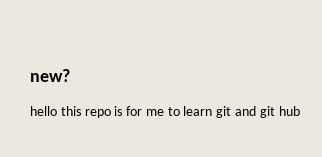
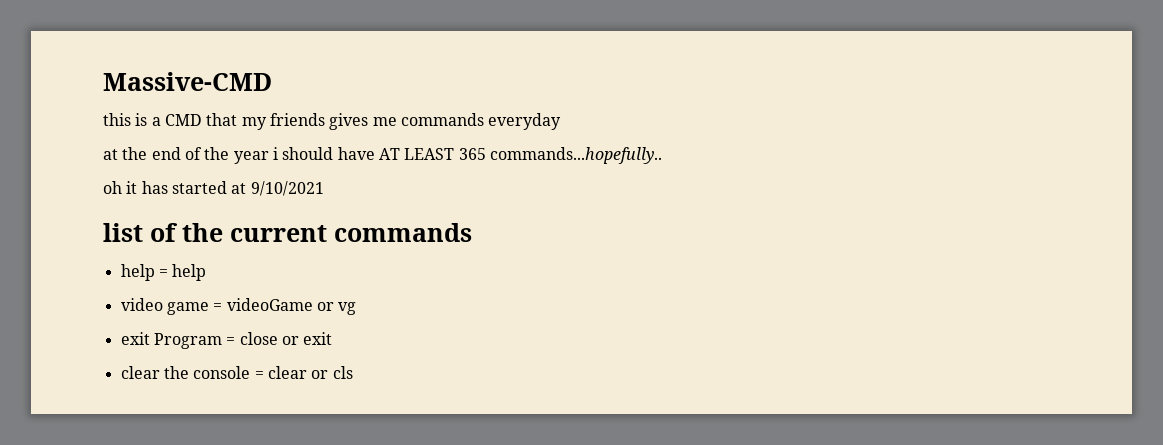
[30,69,70,82] [30,106,300,118] new? // hello this repo is for me to learn git and git hub -> [103,72,272,91] [103,113,562,130] [103,147,662,164] [103,181,324,196] [103,223,472,242] [120,264,207,281] [120,298,357,315] [120,332,333,349] [120,366,353,379] Massive-CMD // this is a CMD that my friends gives me commands everyday // at the end of the year i should have AT LEAST 365 commands...hopefully.. // oh it has started at 9/10/2021 // list of the current commands // help = help // video game = videoGame or vg // exit Program = close or exit // clear the console = clear or cls

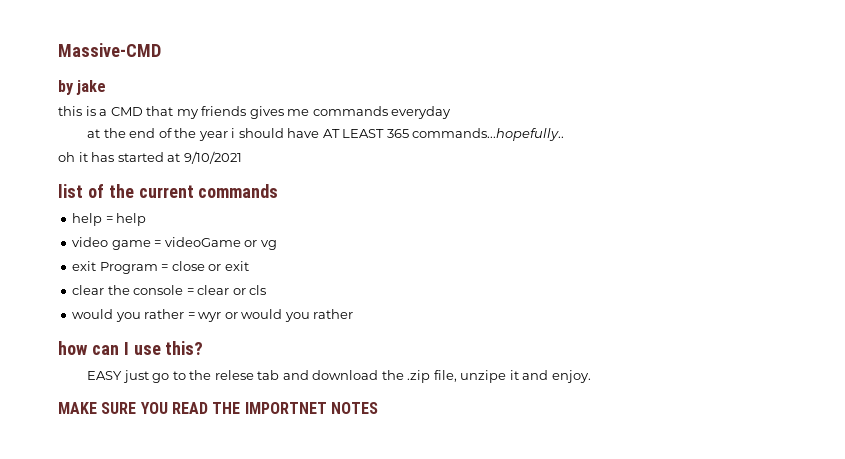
(272, 81) none -> [58,80,107,95] // by jake
(353, 372) none -> [72,309,354,322] [58,341,204,355] [87,370,591,383] [58,402,378,414] // would you rather = wyr or would you rather // how can I use this? // EASY just go to the relese tab and download the .zip file, unzipe it and enjoy. // MAKE SURE YOU READ THE IMPORTNET NOTES

